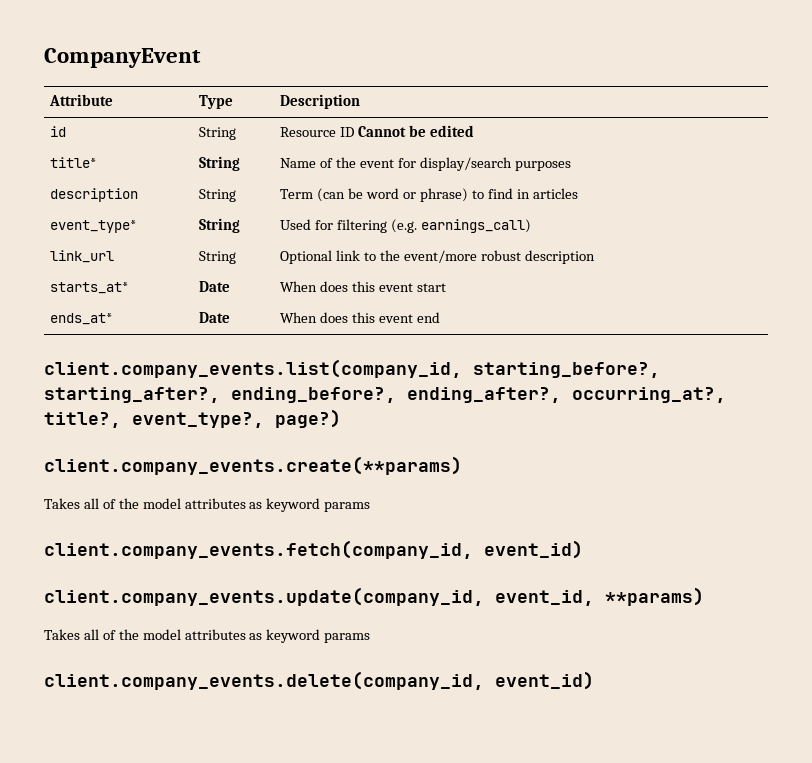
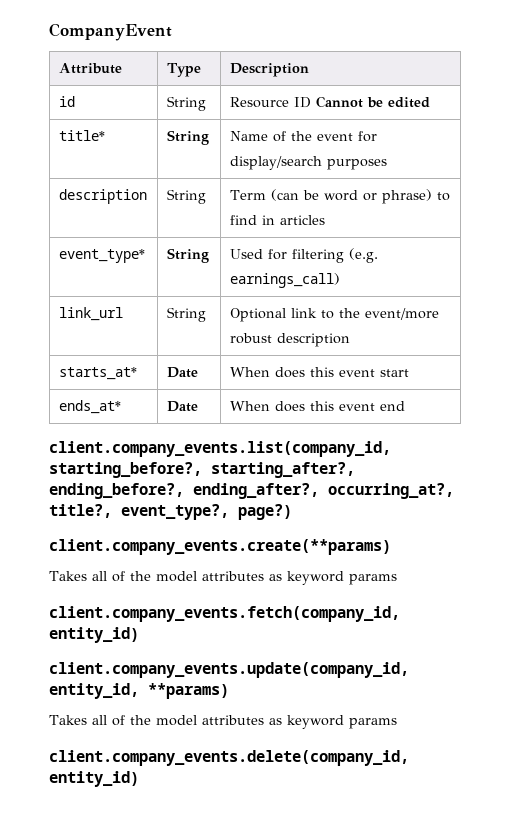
[484,540,583,559] event_id) -> [49,627,139,643] entity_id)
[495,590,594,606] event_id, -> [49,683,139,699] entity_id,
[495,671,594,690] event_id) -> [49,771,139,787] entity_id)

